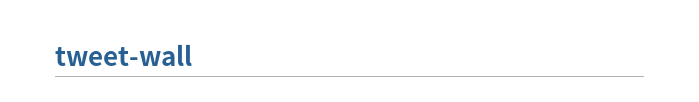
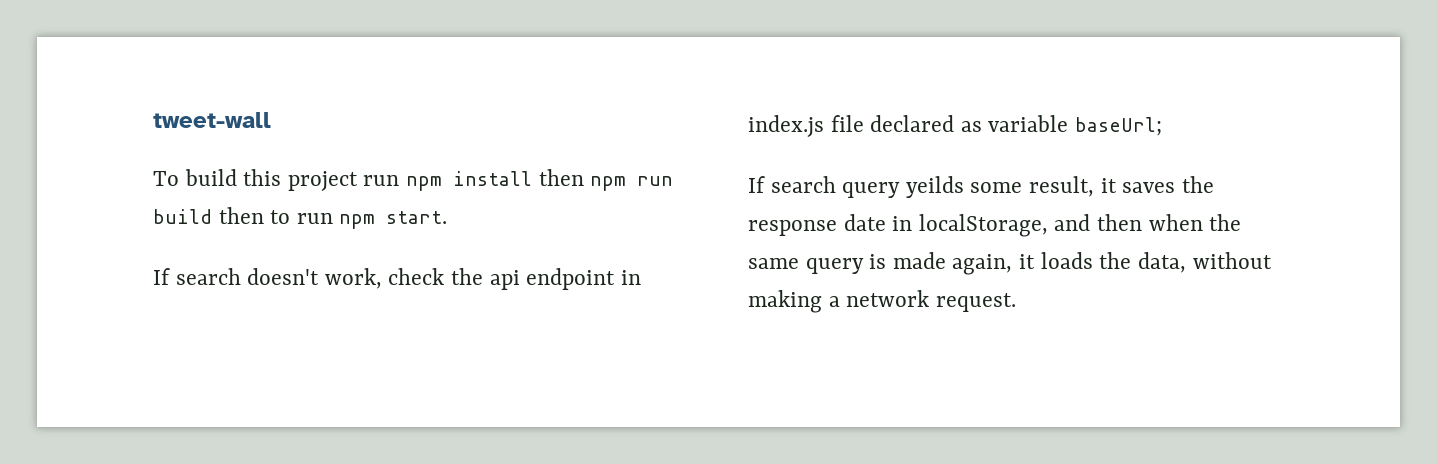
(192, 55) none -> [153,169,674,191] [153,207,448,229] [153,268,641,290] [748,115,1163,137] [748,176,1214,198] [748,214,1242,237] [748,252,1272,275] [748,290,1016,313] // To build this project run npm install then npm run build then to run npm start. // If search doesn't work, check the api endpoint in index.js file declared as variable baseUrl; // If search query yeilds some result, it saves the response date in localStorage, and then when the same query is made again, it loads the data, without making a network request.

